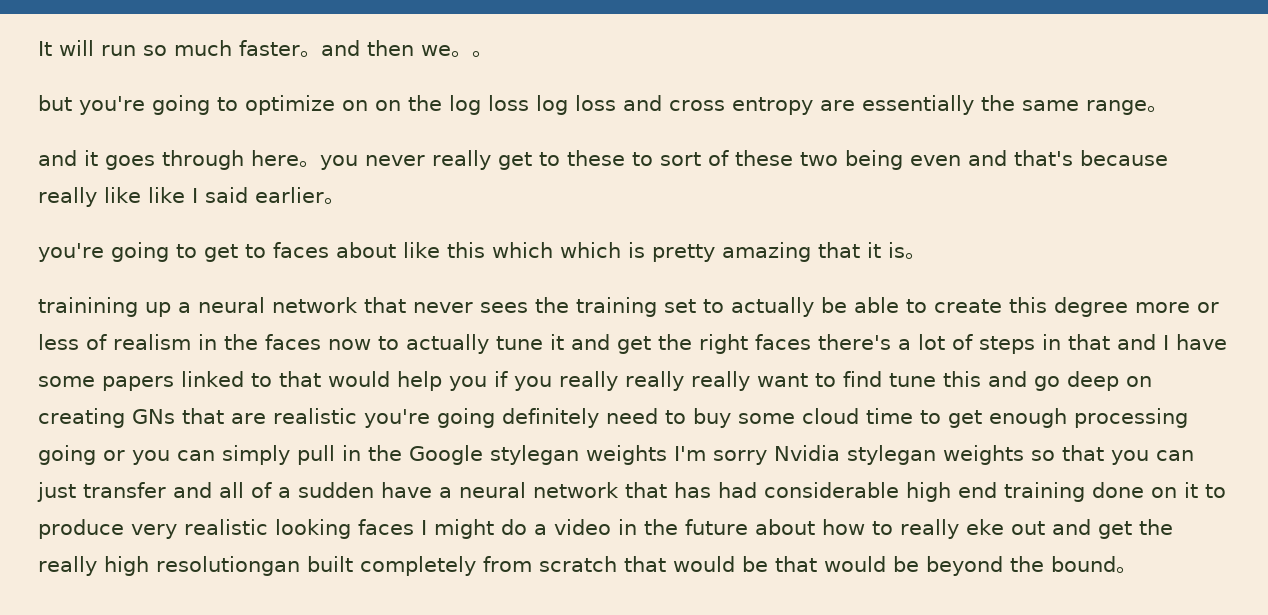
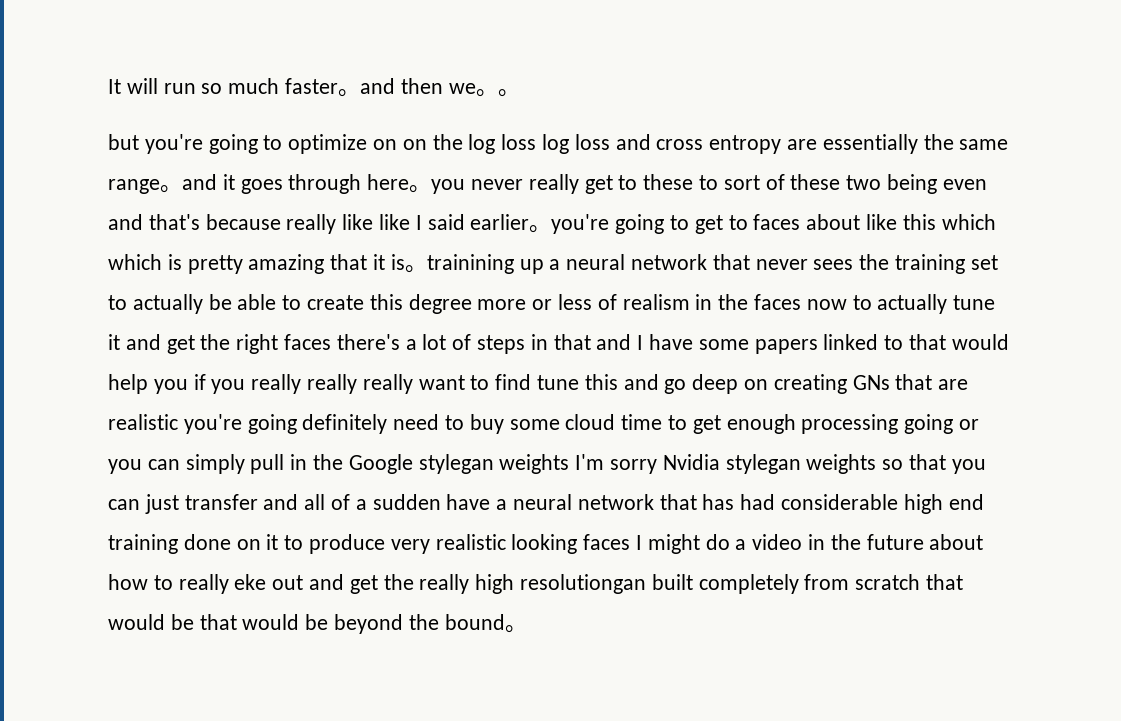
(1168, 109) // -> (182, 189) none
(345, 201) // -> (552, 229) none
(926, 256) // -> (427, 269) none

